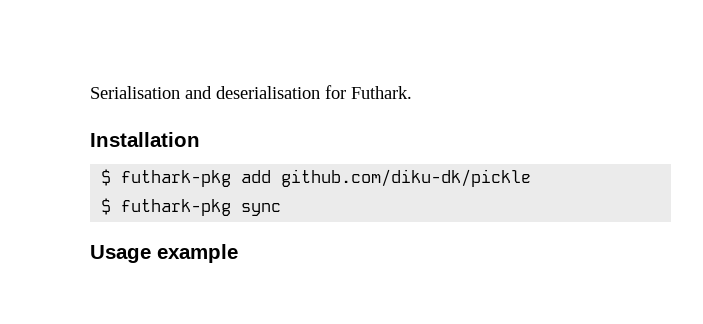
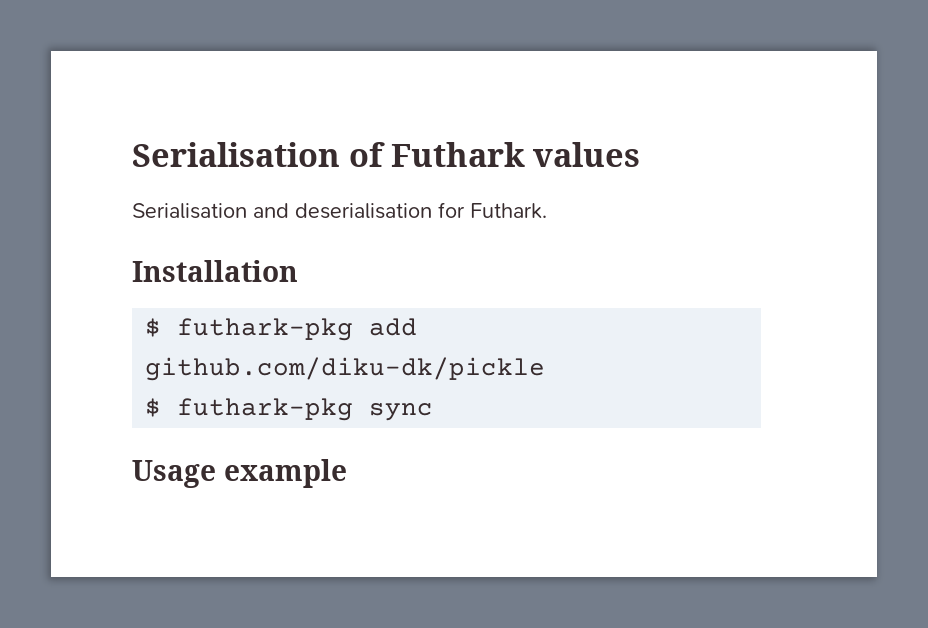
[90,86,180,99] Serialisation -> [132,142,641,167] [132,203,247,219] Serialisation of Futhark values // Serialisation

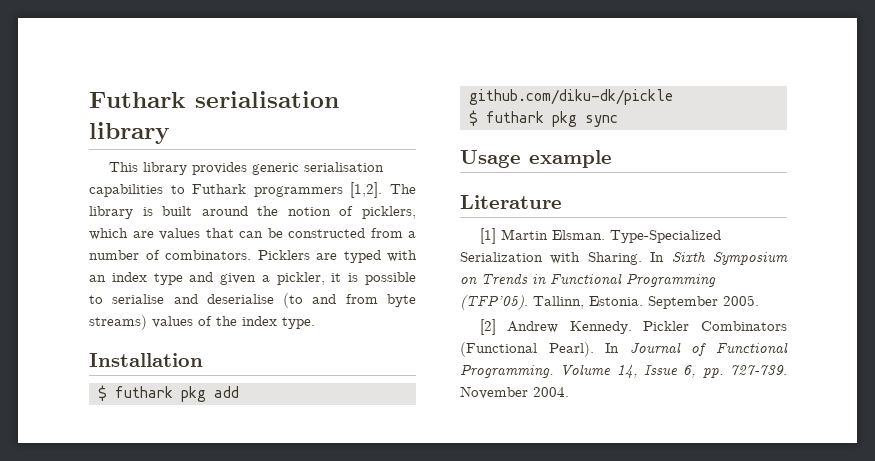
[132,142,641,167] [132,202,547,219] Serialisation of Futhark values // Serialisation and deserialisation for Futhark. -> [89,91,339,108] [89,122,170,144] [108,162,384,175] [89,182,416,198] [89,206,416,219] [89,228,416,240] [89,250,417,263] [89,272,416,285] [89,293,416,308] [89,315,315,330] Futhark serialisation library // This library provides generic serialisation capabilities to Futhark programmers [1,2]. The library is built around the notion of picklers, which are values that can be constructed from a number of combinators. Picklers are typed with an index type and given a pickler, it is possible to serialise and deserialise (to and from byte streams) values of the index type.
[177,318,354,341] futhark-pkg -> [115,386,206,402] futhark pkg
[177,398,354,421] futhark-pkg -> [486,111,577,127] futhark pkg
(347, 473) none -> [460,195,562,209] [479,228,721,244] [460,251,788,265] [460,273,716,287] [460,295,759,310] [479,319,787,335] [460,342,788,357] [460,364,787,378] [460,386,569,399] // Literature // [1] Martin Elsman. Type-Specialized Serialization with Sharing. In Sixth Symposium on Trends in Functional Programming (TFP’05). Tallinn, Estonia. September 2005. // [2] Andrew Kennedy. Pickler Combinators (Functional Pearl). In Journal of Functional Programming. Volume 14, Issue 6, pp. 727-739. November 2004.

